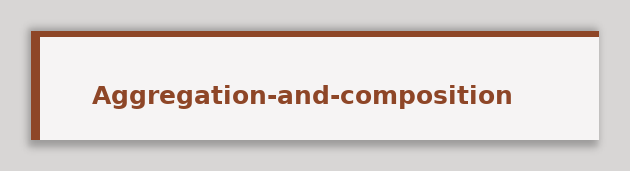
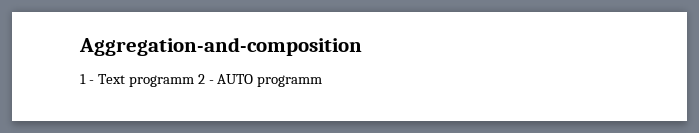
(513, 97) none -> [80,74,323,87] // 1 - Text programm 2 - AUTO programm

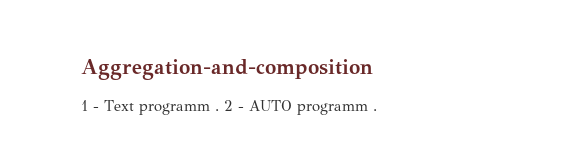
(194, 81) none -> [214,109,219,111] .
(323, 81) none -> [372,109,377,111] .

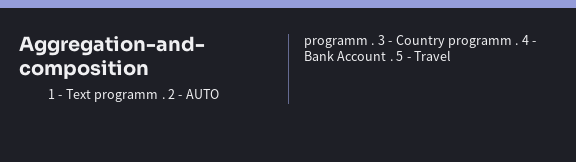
(377, 110) none -> [377,35,536,48] [304,50,451,61] 3 - Country programm . 4 - Bank Account . 5 - Travel

